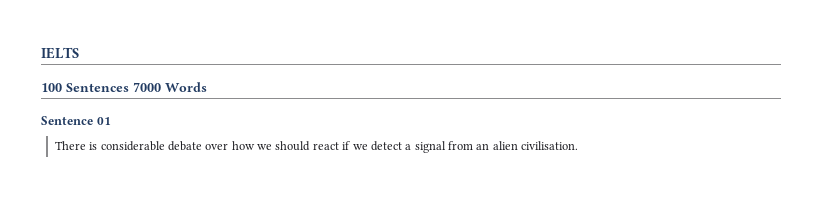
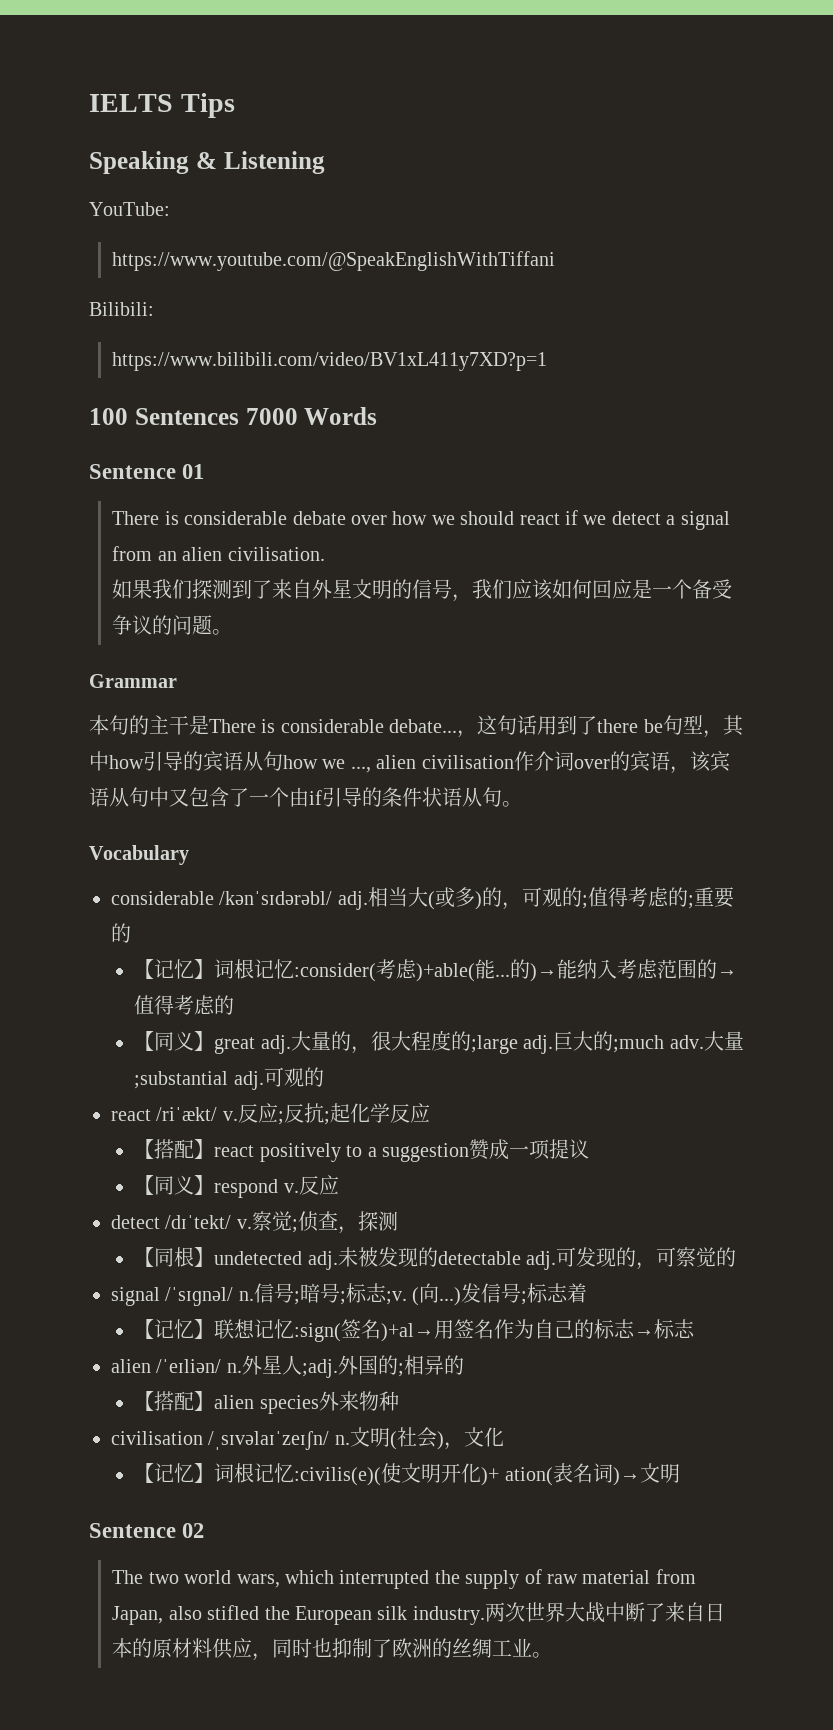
(79, 53) none -> [180,93,235,118] [89,151,325,174] [89,202,170,216] [112,251,556,271] [89,302,154,316] [112,352,548,371] Tips // Speaking & Listening // YouTube: // https://www.youtube.com/@SpeakEnglishWithTiffani // Bilibili: // https://www.bilibili.com/video/BV1xL411y7XD?p=1
(579, 145) none -> [112,579,733,602] [112,615,233,635] [89,674,177,688] [89,715,744,738] [89,751,730,774] [89,787,522,807] [89,845,189,865] [111,887,734,910] [111,923,131,943] [134,959,738,982] [134,995,235,1015] [134,1030,744,1054] [134,1067,324,1090] [111,1103,430,1125] [134,1139,589,1162] [134,1175,339,1198] [111,1211,398,1234] [134,1247,737,1270] [111,1283,588,1306] [134,1319,696,1342] [111,1355,464,1378] [134,1391,399,1414] [111,1427,504,1450] [134,1463,680,1486] [89,1523,205,1538] [112,1569,696,1589] [112,1602,725,1625] [112,1638,553,1661] // 如果我们探测到了来自外星文明的信号，我们应该如何回应是一个备受争议的问题。 // Grammar // 本句的主干是There is considerable debate...，这句话用到了there be句型，其中how引导的宾语从句how we ..., alien civilisation作介词over的宾语，该宾语从句中又包含了一个由if引导的条件状语从句。 // Vocabulary // considerable /kənˈsɪdərəbl/ adj.相当大(或多)的，可观的;值得考虑的;重要的 // 【记忆】词根记忆:consider(考虑)+able(能...的)→能纳入考虑范围的→值得考虑的 // 【同义】great adj.大量的，很大程度的;large adj.巨大的;much adv.大量;substantial adj.可观的 // react /riˈækt/ v.反应;反抗;起化学反应 // 【搭配】react positively to a suggestion赞成一项提议 // 【同义】respond v.反应 // detect /dɪˈtekt/ v.察觉;侦查，探测 // 【同根】undetected adj.未被发现的detectable adj.可发现的，可察觉的 // signal /ˈsɪɡnəl/ n.信号;暗号;标志;v. (向...)发信号;标志着 // 【记忆】联想记忆:sign(签名)+al→用签名作为自己的标志→标志 // alien /ˈeɪliən/ n.外星人;adj.外国的;相异的 // 【搭配】alien species外来物种 // civilisation /ˌsɪvəlaɪˈzeɪʃn/ n.文明(社会)，文化 // 【记忆】词根记忆:civilis(e)(使文明开化)+ ation(表名词)→文明 // Sentence 02 // The two world wars, which interrupted the supply of raw material from Japan, also stifled the European silk industry.两次世界大战中断了来自日本的原材料供应，同时也抑制了欧洲的丝绸工业。

